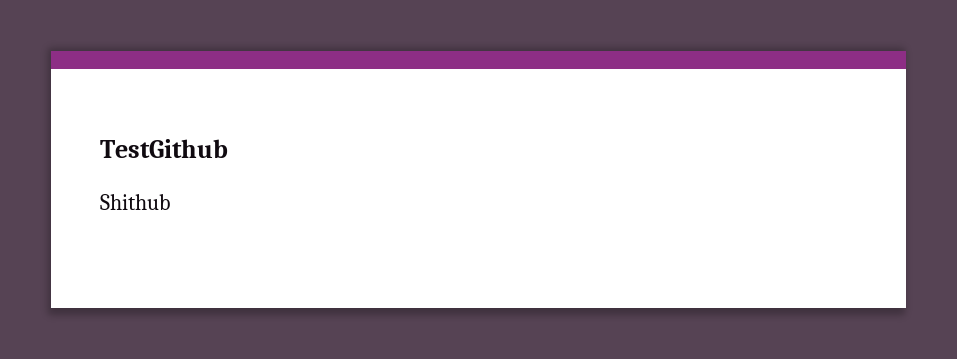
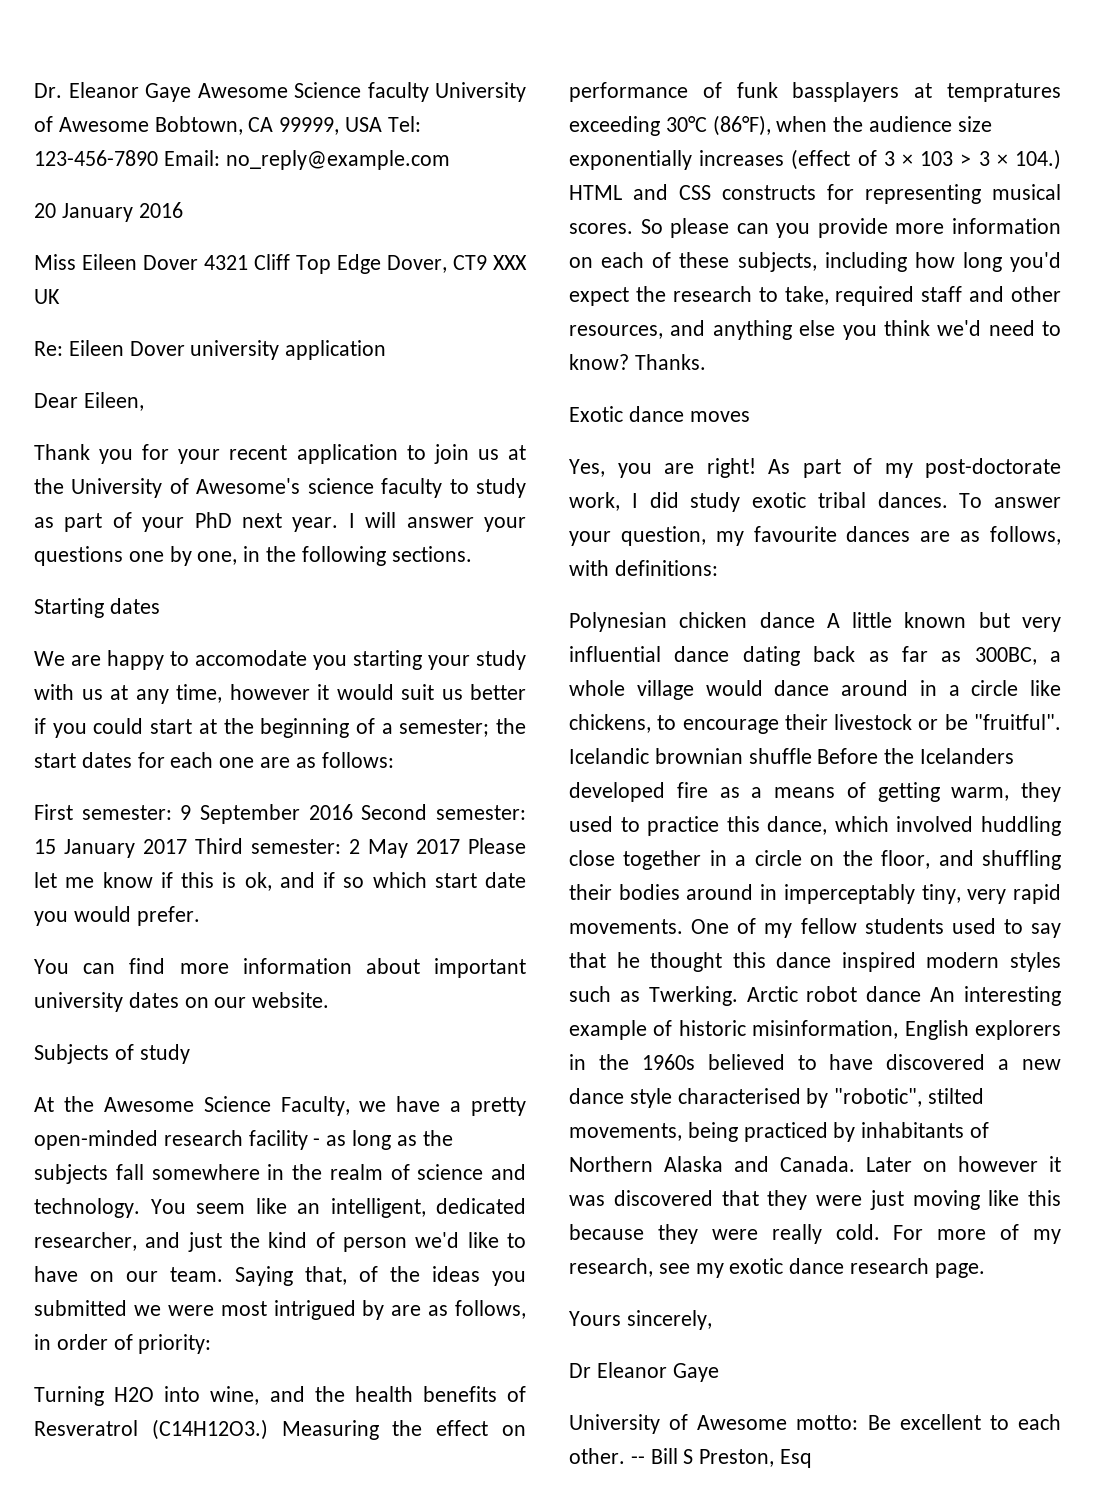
[100,139,228,158] [100,194,170,210] TestGithub // Shithub -> [34,82,526,102] [34,116,421,135] [34,150,450,170] [34,202,183,222] [34,254,527,274] [34,289,60,304] [34,340,387,360] [34,392,144,411] [34,444,526,464] [34,478,526,498] [34,512,526,532] [34,546,472,566] [34,598,160,618] [34,650,526,670] [34,684,526,704] [34,718,526,738] [34,752,394,768] [34,804,526,824] [34,838,526,858] [34,872,526,891] [34,906,200,926] [34,958,526,978] [34,992,330,1012] [34,1044,190,1064] [34,1096,526,1116] [34,1130,453,1150] [34,1164,526,1184] [34,1198,526,1218] [34,1232,526,1252] [34,1266,526,1286] [34,1300,526,1320] [34,1334,212,1354] [34,1386,526,1406] [34,1419,526,1440] [569,82,1061,102] [569,115,992,136] [569,149,1061,170] [569,184,1061,204] [569,218,1061,238] [569,252,1061,272] [569,286,1061,306] [569,320,1061,340] [569,354,706,370] [569,406,750,422] [569,458,1061,478] [569,492,1061,512] [569,526,1061,546] [569,560,718,576] [569,612,1061,632] [569,646,1061,666] [569,680,1061,700] [569,714,1061,734] [569,748,1015,764] [569,782,1061,802] [569,816,1061,836] [569,850,1061,870] [569,884,1061,904] [569,918,1061,938] [569,952,1061,972] [569,986,1061,1006] [569,1020,1061,1040] [569,1054,1061,1070] [569,1088,985,1108] [569,1122,990,1142] [569,1156,1061,1172] [569,1190,1061,1210] [569,1224,1061,1244] [569,1258,985,1278] [569,1310,712,1330] [569,1362,719,1382] [569,1414,1061,1434] [569,1448,813,1468] Dr. Eleanor Gaye Awesome Science faculty University of Awesome Bobtown, CA 99999, USA Tel: 123-456-7890 Email: no_reply@example.com // 20 January 2016 // Miss Eileen Dover 4321 Cliff Top Edge Dover, CT9 XXX UK // Re: Eileen Dover university application // Dear Eileen, // Thank you for your recent application to join us at the University of Awesome's science faculty to study as part of your PhD next year. I will answer your questions one by one, in the following sections. // Starting dates // We are happy to accomodate you starting your study with us at any time, however it would suit us better if you could start at the beginning of a semester; the start dates for each one are as follows: // First semester: 9 September 2016 Second semester: 15 January 2017 Third semester: 2 May 2017 Please let me know if this is ok, and if so which start date you would prefer. // You can find more information about important university dates on our website. // Subjects of study // At the Awesome Science Faculty, we have a pretty open-minded research facility - as long as the subjects fall somewhere in the realm of science and technology. You seem like an intelligent, dedicated researcher, and just the kind of person we'd like to have on our team. Saying that, of the ideas you submitted we were most intrigued by are as follows, in order of priority: // Turning H2O into wine, and the health benefits of Resveratrol (C14H12O3.) Measuring the effect on performance of funk bassplayers at tempratures exceeding 30°C (86°F), when the audience size exponentially increases (effect of 3 × 103 > 3 × 104.) HTML and CSS constructs for representing musical scores. So please can you provide more information on each of these subjects, including how long you'd expect the research to take, required staff and other resources, and anything else you think we'd need to know? Thanks. // Exotic dance moves // Yes, you are right! As part of my post-doctorate work, I did study exotic tribal dances. To answer your question, my favourite dances are as follows, with definitions: // Polynesian chicken dance A little known but very influential dance dating back as far as 300BC, a whole village would dance around in a circle like chickens, to encourage their livestock or be "fruitful". Icelandic brownian shuffle Before the Icelanders developed fire as a means of getting warm, they used to practice this dance, which involved huddling close together in a circle on the floor, and shuffling their bodies around in imperceptably tiny, very rapid movements. One of my fellow students used to say that he thought this dance inspired modern styles such as Twerking. Arctic robot dance An interesting example of historic misinformation, English explorers in the 1960s believed to have discovered a new dance style characterised by "robotic", stilted movements, being practiced by inhabitants of Northern Alaska and Canada. Later on however it was discovered that they were just moving like this because they were really cold. For more of my research, see my exotic dance research page. // Yours sincerely, // Dr Eleanor Gaye // University of Awesome motto: Be excellent to each other. -- Bill S Preston, Esq

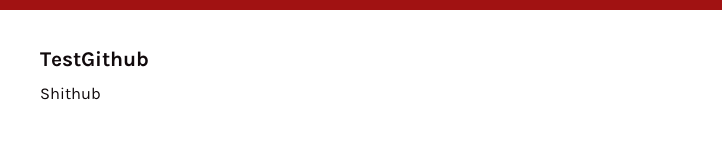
[34,82,526,102] [34,116,421,135] [34,150,450,170] [34,202,183,222] [34,254,527,274] [34,289,60,304] [34,340,387,360] [34,392,144,411] [34,444,526,464] [34,478,526,498] [34,512,526,532] [34,546,472,566] [34,598,160,618] [34,650,526,670] [34,684,526,704] [34,718,526,738] [34,752,394,768] [34,804,526,824] [34,838,526,858] [34,872,526,891] [34,906,200,926] [34,958,526,978] [34,992,330,1012] [34,1044,190,1064] [34,1096,526,1116] [34,1130,453,1150] [34,1164,526,1184] [34,1198,526,1218] [34,1232,526,1252] [34,1266,526,1286] [34,1300,526,1320] [34,1334,212,1354] [34,1386,526,1406] [34,1419,526,1440] [569,82,1061,102] [569,115,992,136] [569,149,1061,170] [569,184,1061,204] [569,218,1061,238] [569,252,1061,272] [569,286,1061,306] [569,320,1061,340] [569,354,706,370] [569,406,750,422] [569,458,1061,478] [569,492,1061,512] [569,526,1061,546] [569,560,718,576] [569,612,1061,632] [569,646,1061,666] [569,680,1061,700] [569,714,1061,734] [569,748,1015,764] [569,782,1061,802] [569,816,1061,836] [569,850,1061,870] [569,884,1061,904] [569,918,1061,938] [569,952,1061,972] [569,986,1061,1006] [569,1020,1061,1040] [569,1054,1061,1070] [569,1088,985,1108] [569,1122,990,1142] [569,1156,1061,1172] [569,1190,1061,1210] [569,1224,1061,1244] [569,1258,985,1278] [569,1310,712,1330] [569,1362,719,1382] [569,1414,1061,1434] [569,1448,813,1468] Dr. Eleanor Gaye Awesome Science faculty University of Awesome Bobtown, CA 99999, USA Tel: 123-456-7890 Email: no_reply@example.com // 20 January 2016 // Miss Eileen Dover 4321 Cliff Top Edge Dover, CT9 XXX UK // Re: Eileen Dover university application // Dear Eileen, // Thank you for your recent application to join us at the University of Awesome's science faculty to study as part of your PhD next year. I will answer your questions one by one, in the following sections. // Starting dates // We are happy to accomodate you starting your study with us at any time, however it would suit us better if you could start at the beginning of a semester; the start dates for each one are as follows: // First semester: 9 September 2016 Second semester: 15 January 2017 Third semester: 2 May 2017 Please let me know if this is ok, and if so which start date you would prefer. // You can find more information about important university dates on our website. // Subjects of study // At the Awesome Science Faculty, we have a pretty open-minded research facility - as long as the subjects fall somewhere in the realm of science and technology. You seem like an intelligent, dedicated researcher, and just the kind of person we'd like to have on our team. Saying that, of the ideas you submitted we were most intrigued by are as follows, in order of priority: // Turning H2O into wine, and the health benefits of Resveratrol (C14H12O3.) Measuring the effect on performance of funk bassplayers at tempratures exceeding 30°C (86°F), when the audience size exponentially increases (effect of 3 × 103 > 3 × 104.) HTML and CSS constructs for representing musical scores. So please can you provide more information on each of these subjects, including how long you'd expect the research to take, required staff and other resources, and anything else you think we'd need to know? Thanks. // Exotic dance moves // Yes, you are right! As part of my post-doctorate work, I did study exotic tribal dances. To answer your question, my favourite dances are as follows, with definitions: // Polynesian chicken dance A little known but very influential dance dating back as far as 300BC, a whole village would dance around in a circle like chickens, to encourage their livestock or be "fruitful". Icelandic brownian shuffle Before the Icelanders developed fire as a means of getting warm, they used to practice this dance, which involved huddling close together in a circle on the floor, and shuffling their bodies around in imperceptably tiny, very rapid movements. One of my fellow students used to say that he thought this dance inspired modern styles such as Twerking. Arctic robot dance An interesting example of historic misinformation, English explorers in the 1960s believed to have discovered a new dance style characterised by "robotic", stilted movements, being practiced by inhabitants of Northern Alaska and Canada. Later on however it was discovered that they were just moving like this because they were really cold. For more of my research, see my exotic dance research page. // Yours sincerely, // Dr Eleanor Gaye // University of Awesome motto: Be excellent to each other. -- Bill S Preston, Esq -> [40,51,149,67] [40,87,101,100] TestGithub // Shithub

